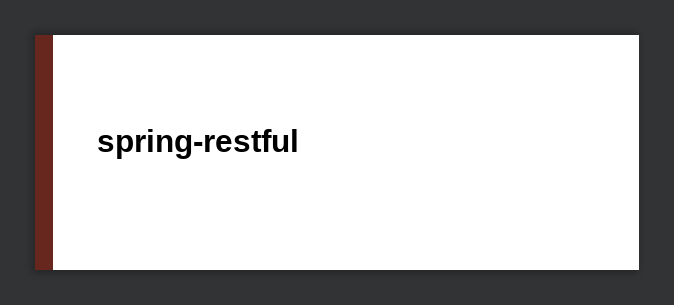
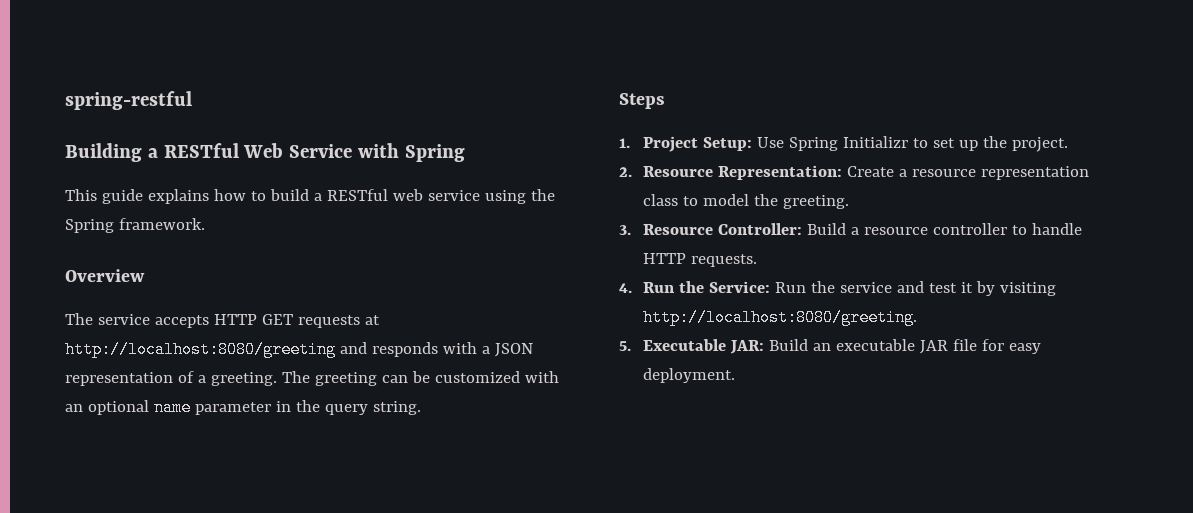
(299, 144) none -> [65,143,465,162] [65,189,555,204] [65,218,205,233] [65,269,145,282] [65,313,380,328] [65,341,533,358] [65,371,559,386] [65,399,421,416] [619,93,665,109] [619,136,1068,152] [619,165,1089,180] [642,194,849,209] [619,223,1082,235] [642,253,757,267] [619,281,1056,296] [642,309,917,326] [619,339,1041,354] [642,368,735,383] // Building a RESTful Web Service with Spring // This guide explains how to build a RESTful web service using the Spring framework. // Overview // The service accepts HTTP GET requests at http://localhost:8080/greeting and responds with a JSON representation of a greeting. The greeting can be customized with an optional name parameter in the query string. // Steps // 1. Project Setup: Use Spring Initializr to set up the project. // 2. Resource Representation: Create a resource representation class to model the greeting. // 3. Resource Controller: Build a resource controller to handle HTTP requests. // 4. Run the Service: Run the service and test it by visiting http://localhost:8080/greeting. // 5. Executable JAR: Build an executable JAR file for easy deployment.

